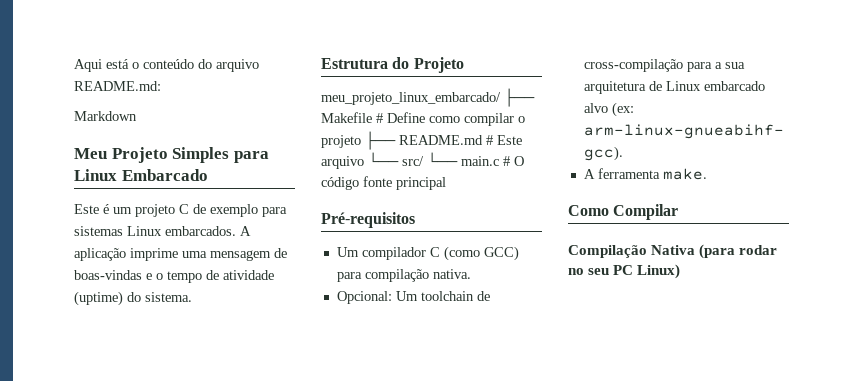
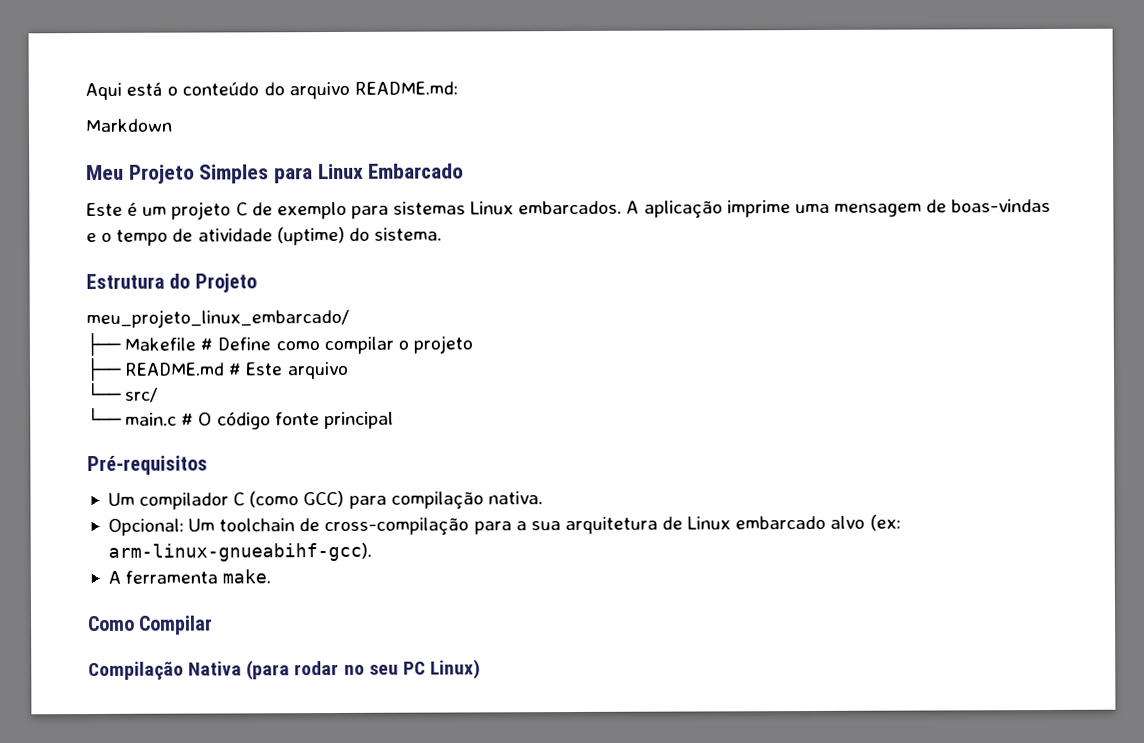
(501, 98) none -> (350, 318) //
(361, 141) none -> (473, 344) //
(364, 162) none -> (349, 370) //
(424, 161) none -> (160, 395) //

